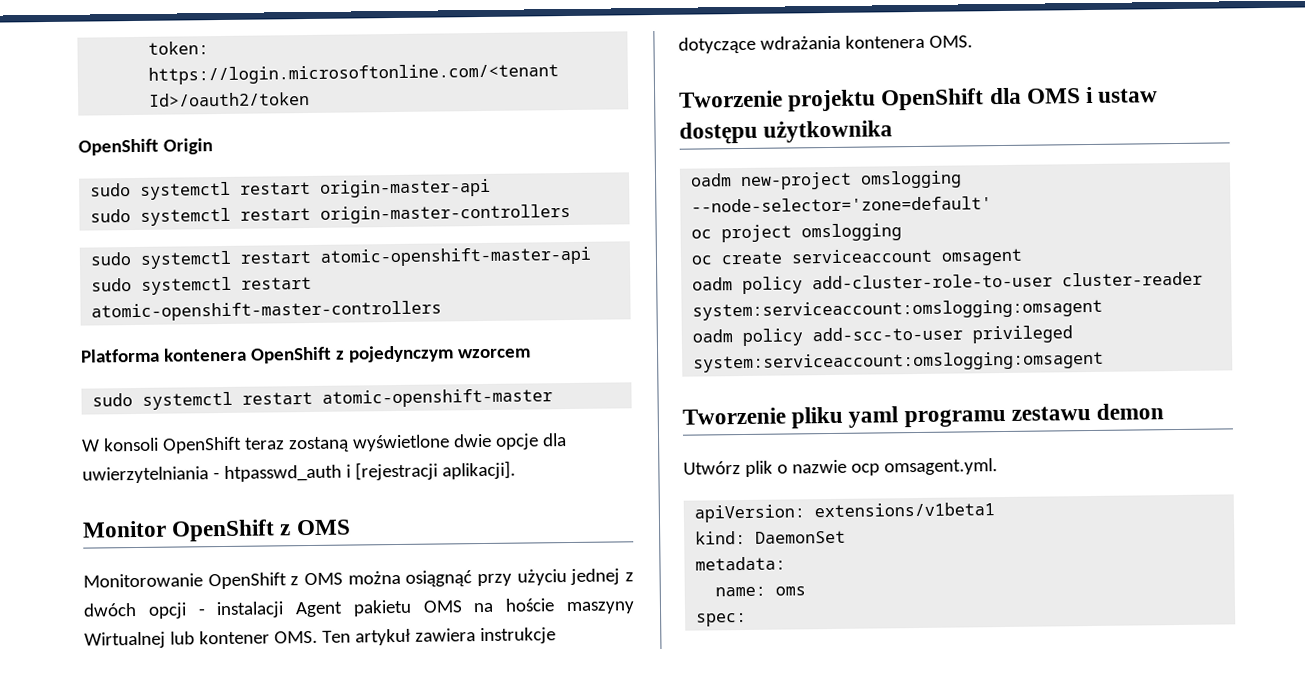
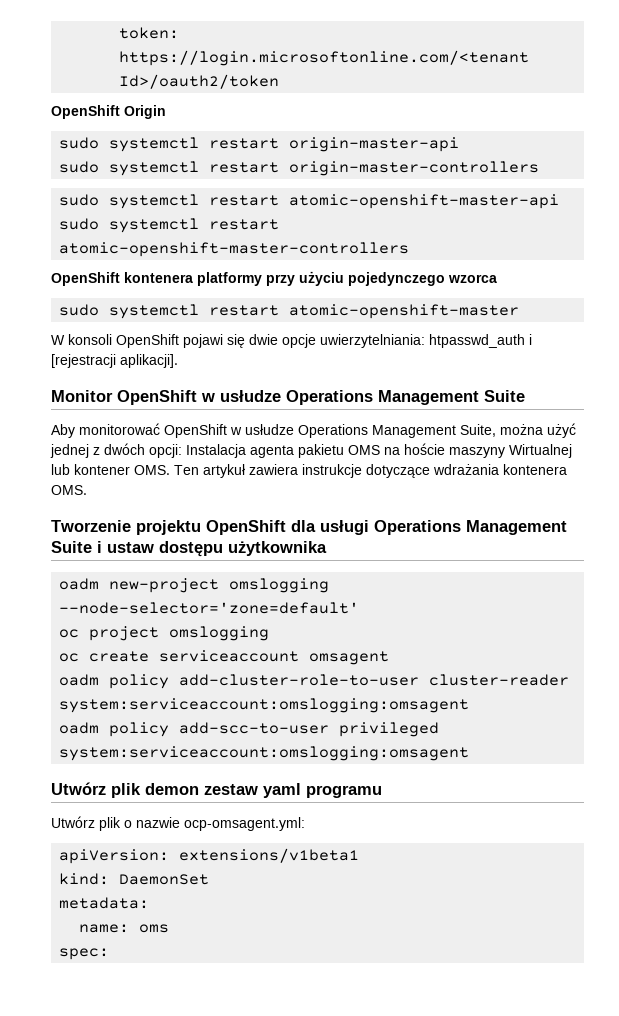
[80,345,531,364] Platforma kontenera OpenShift z pojedynczym wzorcem -> [51,271,497,286] OpenShift kontenera platformy przy użyciu pojedynczego wzorca
[243,433,567,453] [82,466,220,484] teraz zostaną wyświetlone dwie opcje dla uwierzytelniania - -> [183,334,425,348] pojawi się dwie opcje uwierzytelniania:
[279,519,351,536] [83,568,635,590] [83,601,344,619] z OMS // Monitorowanie OpenShift z OMS można osiągnąć przy użyciu jednej z dwóch opcji - instalacji Agent -> [201,390,525,405] [51,423,576,438] [50,443,294,458] w usłudze Operations Management Suite // Aby monitorować OpenShift w usłudze Operations Management Suite, można użyć jednej z dwóch opcji: Instalacja agenta
[1026,88,1081,104] OMS -> [320,520,567,535] [51,541,92,553] usługi Operations Management Suite
[682,406,844,429] Tworzenie pliku -> [51,782,258,798] Utwórz plik demon zestaw
[1010,403,1165,421] zestawu demon -> (382, 791) none
[850,458,998,476] ocp omsagent.yml. -> [184,817,305,831] ocp-omsagent.yml:

